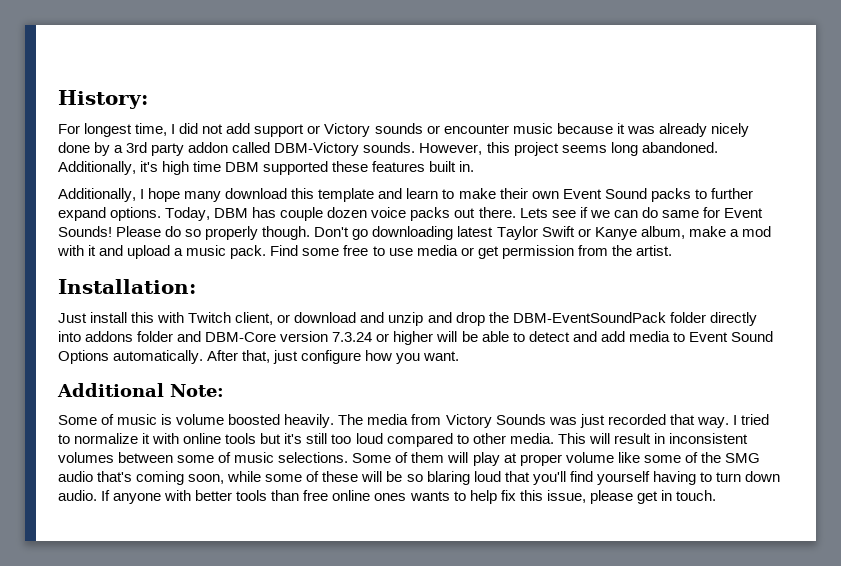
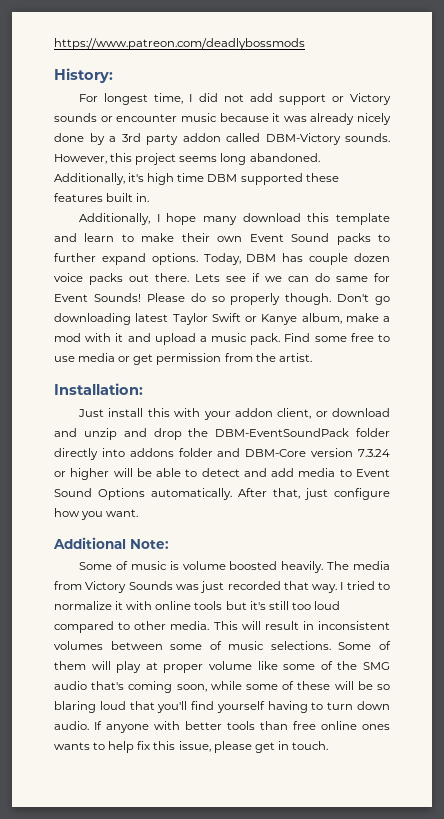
(58, 99) none -> [54,38,305,50] https://www.patreon.com/deadlybossmods //
[188,312,232,323] Twitch -> [203,408,273,420] your addon

